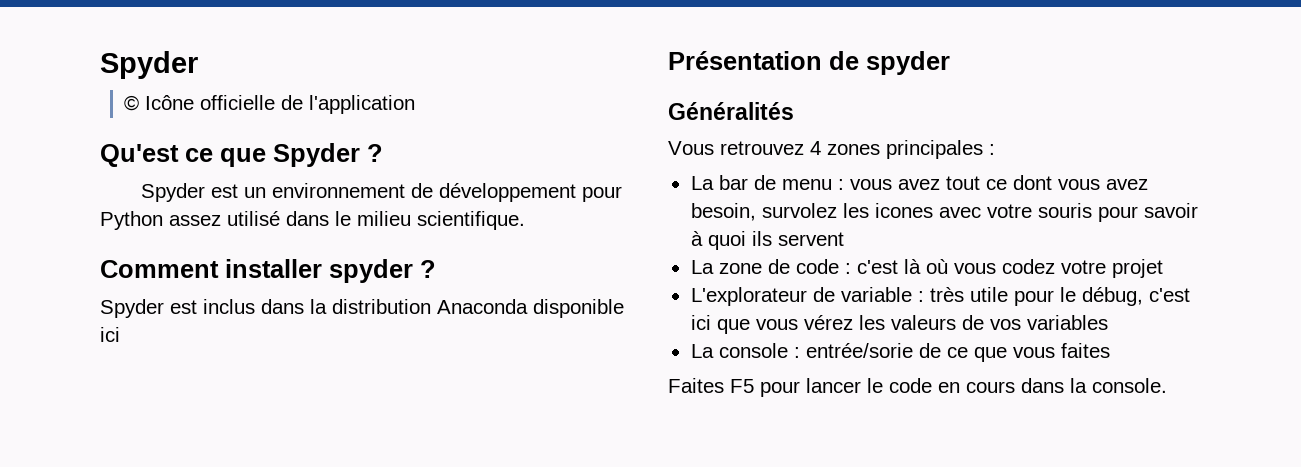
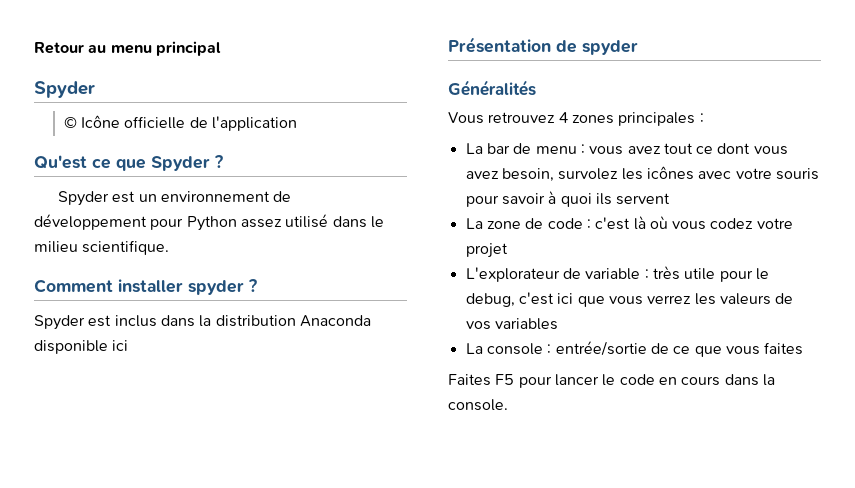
(100, 65) none -> [34,41,221,56] Retour au menu principal //
[874,203,933,218] icones -> [646,166,694,180] icônes
[1081,287,1143,306] débug, -> [465,293,515,307] debug,
[803,315,853,330] vérez -> [647,295,692,304] verrez
[805,343,913,358] entrée/sorie -> [555,341,647,356] entrée/sortie

